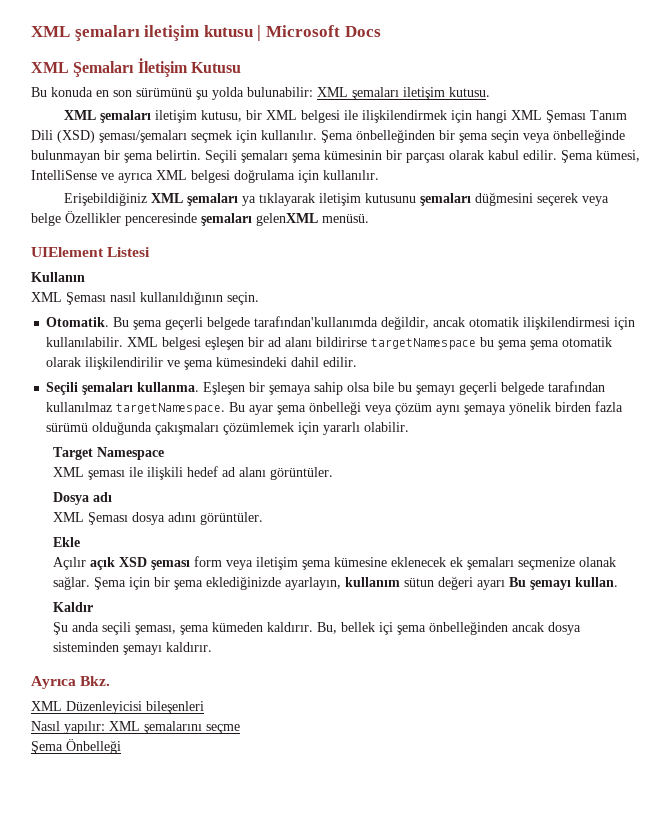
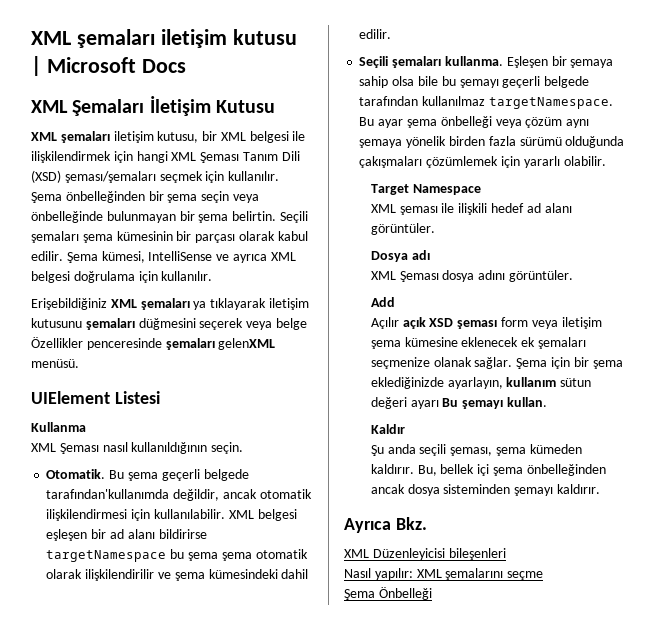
[31,87,490,100] // Bu konuda en son sürümünü şu yolda bulunabilir: XML şemaları iletişim kutusu. -> (275, 106) none
[31,272,85,282] Kullanın -> [31,422,86,432] Kullanma
[53,537,81,547] Ekle -> [370,297,395,307] Add

